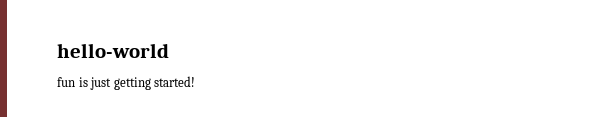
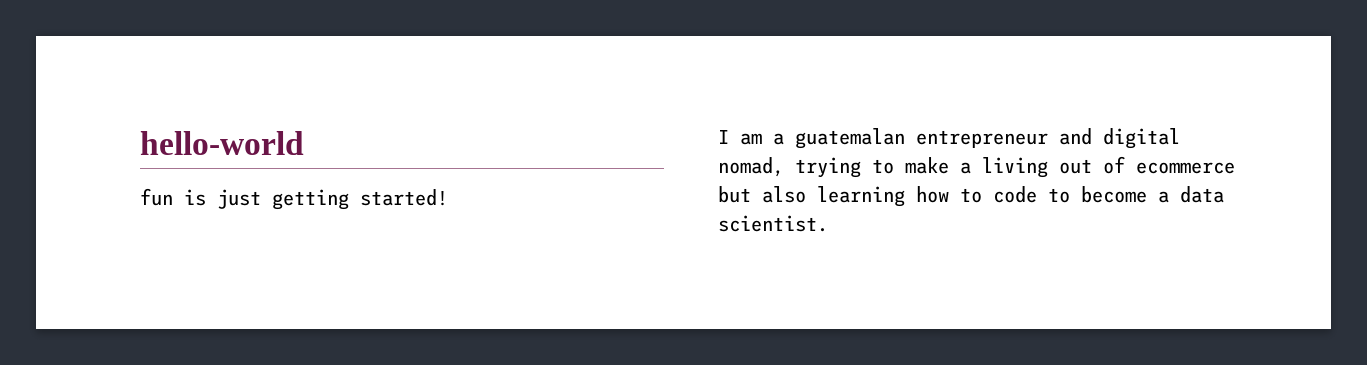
(196, 81) none -> [718,128,1180,149] [718,156,1235,178] [718,186,1224,207] [718,215,828,232] // I am a guatemalan entrepreneur and digital nomad, trying to make a living out of ecommerce but also learning how to code to become a data scientist.

